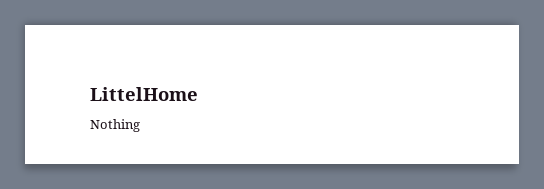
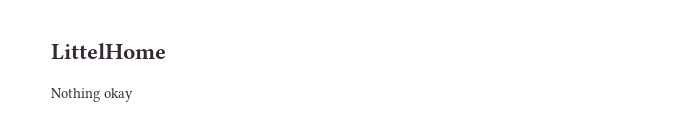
(140, 125) none -> [104,88,133,102] okay

